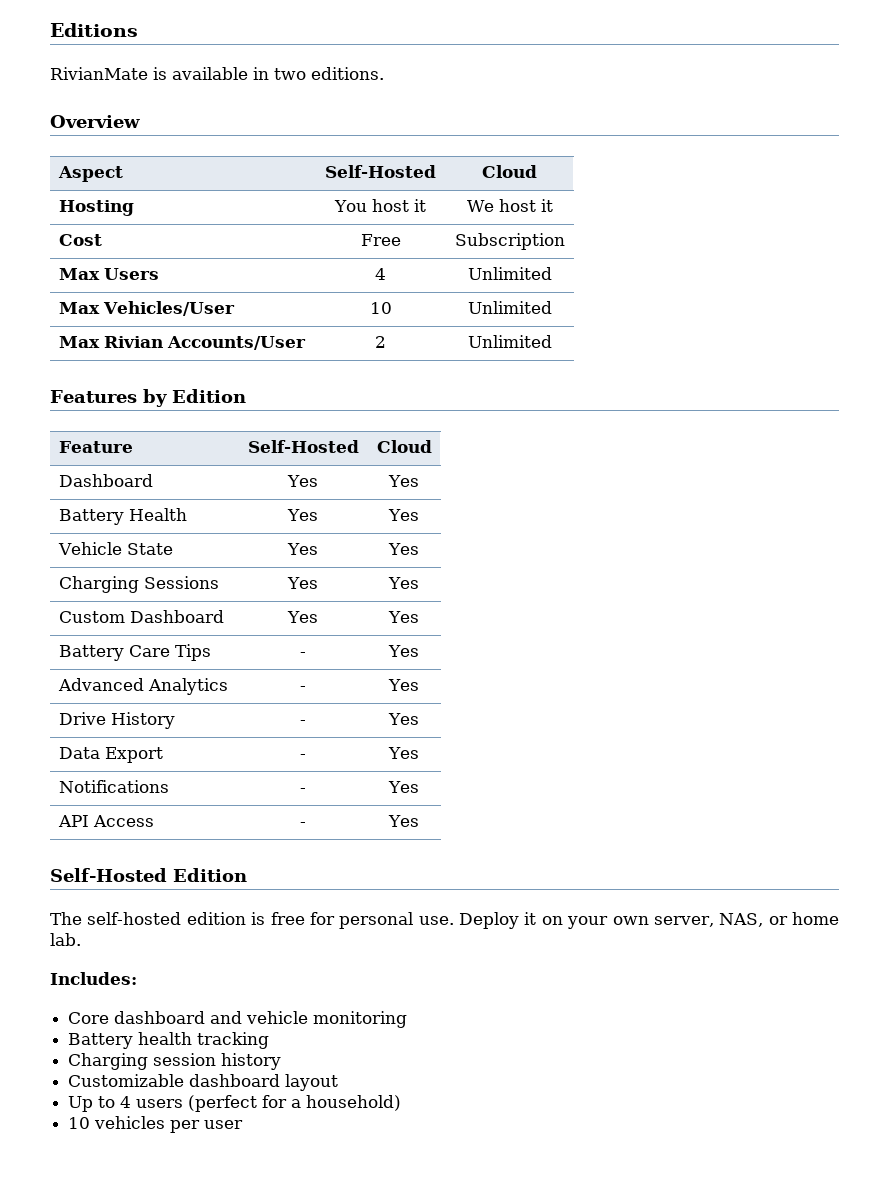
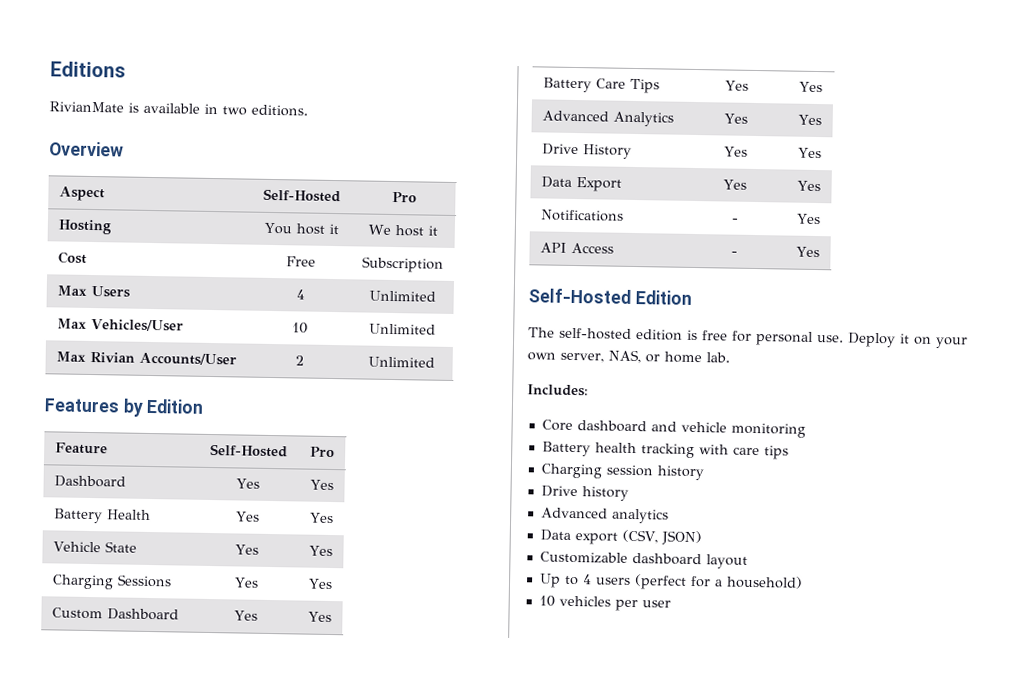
[482,165,537,178] Cloud -> [391,191,417,203] Pro
[376,440,432,453] Cloud -> [310,446,335,458] Pro
[300,652,306,657] - -> [725,80,750,91] Yes
[300,686,306,691] - -> [724,113,749,124] Yes
[300,720,306,725] - -> [724,146,749,157] Yes
[300,754,306,759] - -> [723,179,748,190] Yes
(270, 1040) none -> [698,444,789,460] with care tips
(282, 1061) none -> [540,485,629,501] [540,507,669,524] [539,529,702,546] // Drive history // Advanced analytics // Data export (CSV, JSON)

